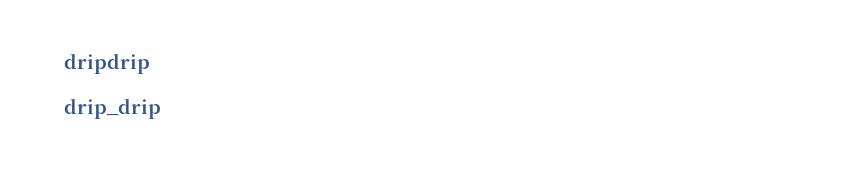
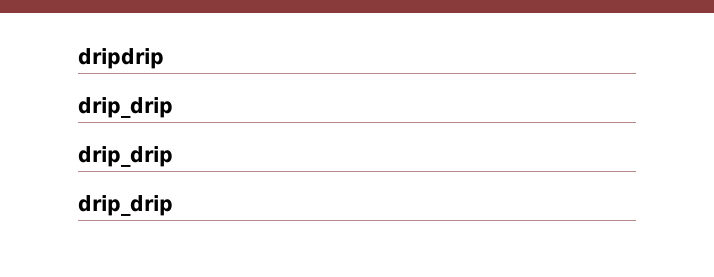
(161, 108) none -> [78,146,173,167] [78,195,173,216] // drip_drip // drip_drip

